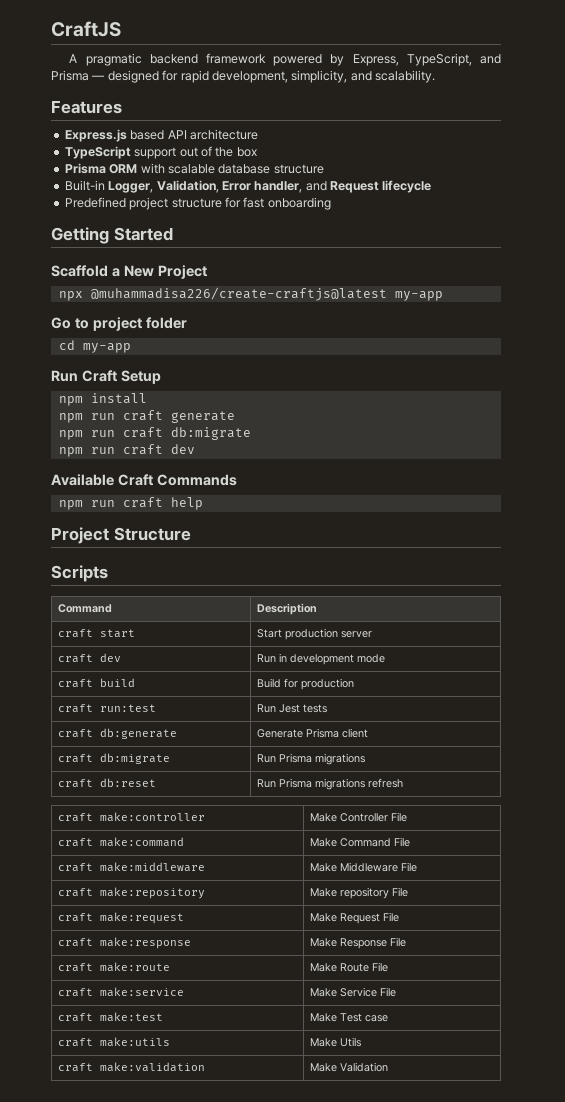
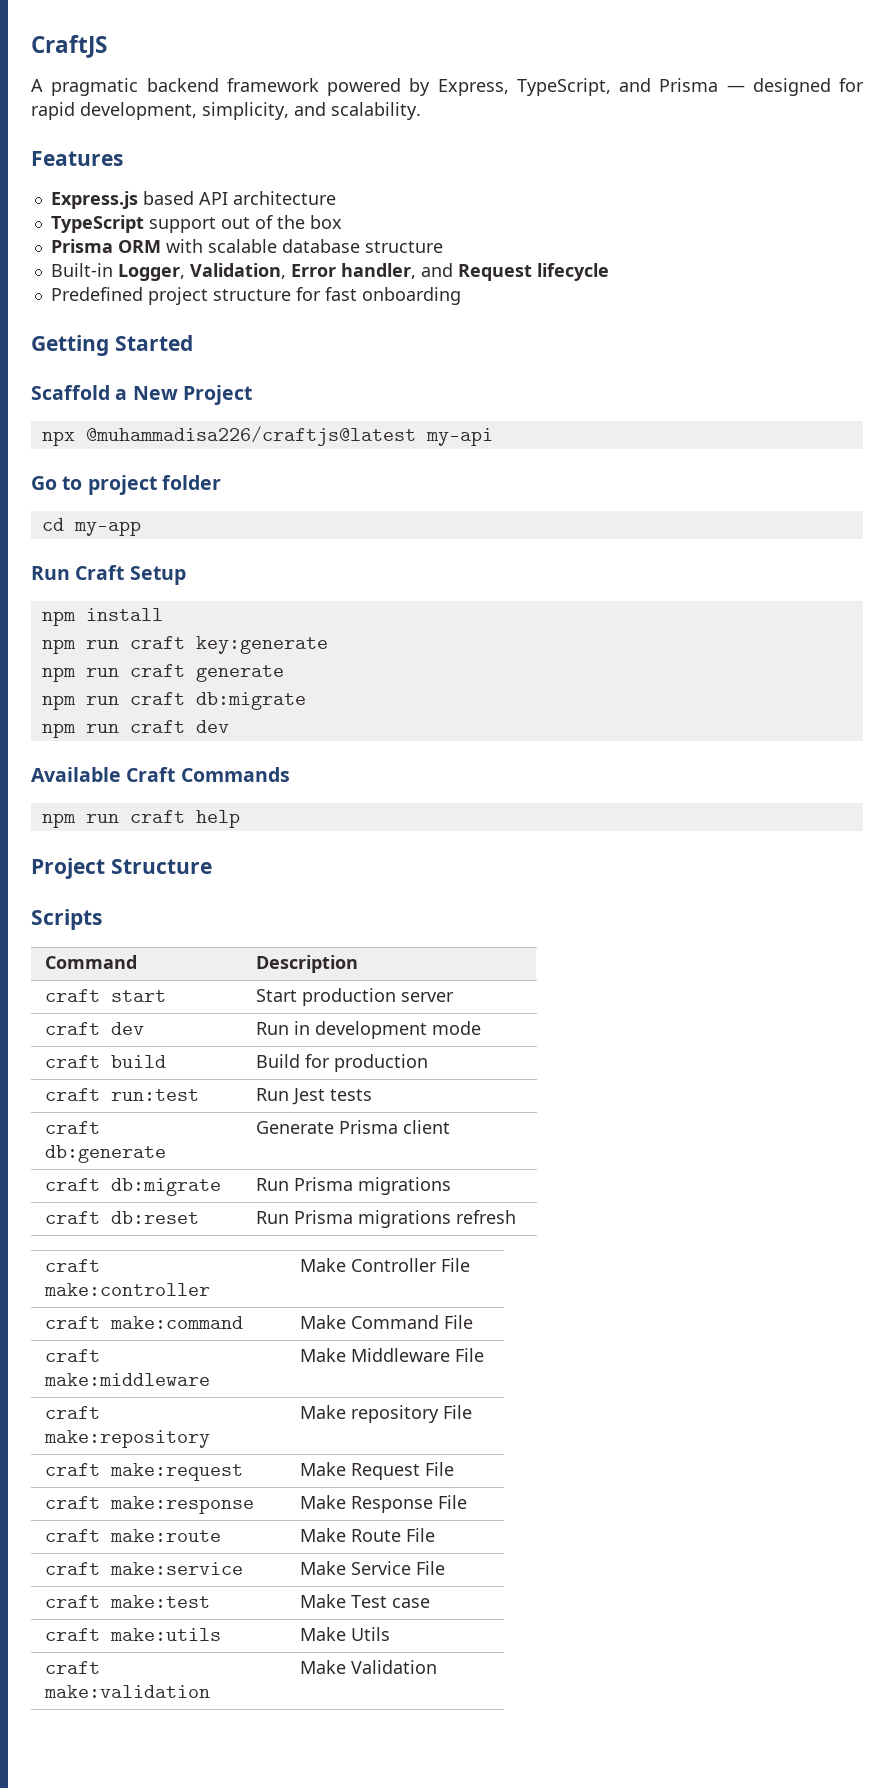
[90,287,443,301] @muhammadisa226/create-craftjs@latest my-app -> [85,426,493,446] @muhammadisa226/craftjs@latest my-api
(147, 398) none -> [41,636,328,654] // npm run craft key:generate

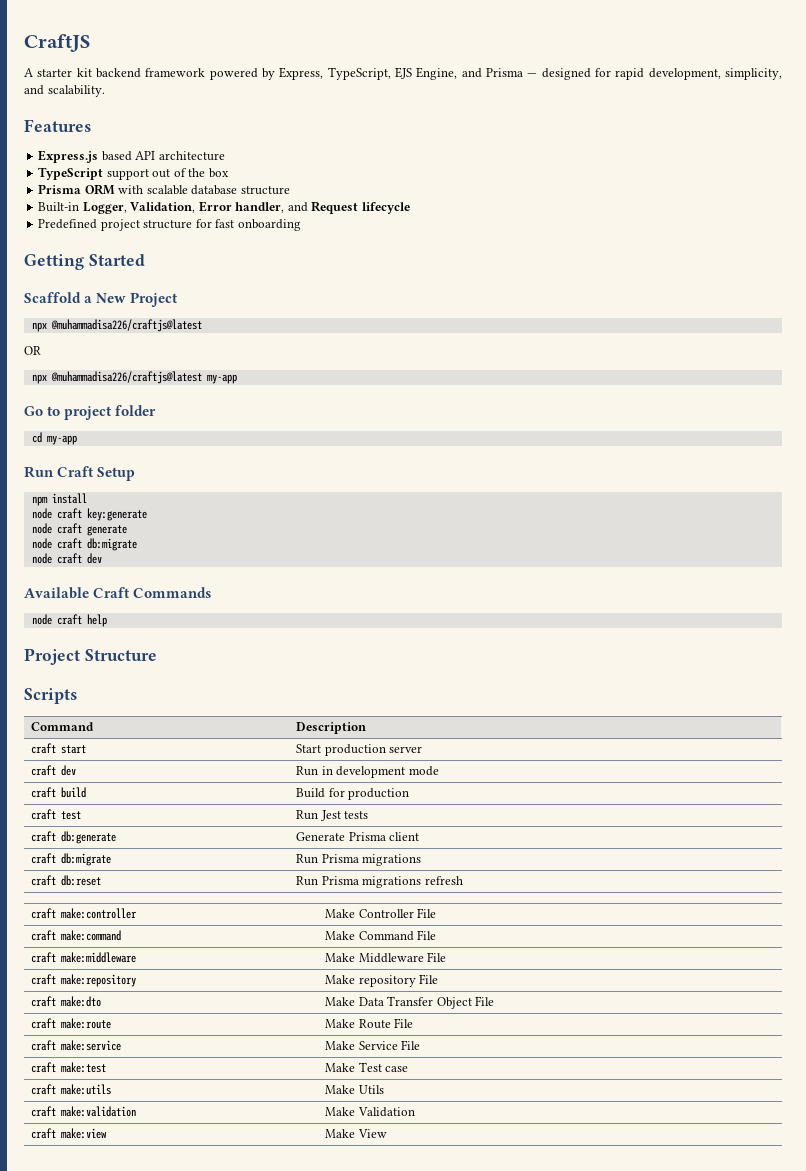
[51,78,139,96] pragmatic -> [37,68,92,77] starter kit
(611, 87) none -> [395,67,458,80] EJS Engine,
[425,428,493,446] my-api -> [24,346,41,355] [31,371,237,384] // OR // npx @muhammadisa226/craftjs@latest my-app
[41,639,119,654] npm run -> [31,508,52,519] node
[41,667,119,682] npm run -> [31,523,52,534] node
[41,695,119,710] npm run -> [31,538,52,549] node
[41,723,119,738] npm run -> [31,553,52,564] node
[41,813,119,828] npm run -> [31,614,52,625] node
[111,1089,200,1101] run:test -> [61,811,82,820] test
[110,1463,244,1481] [300,1462,455,1480] [45,1496,255,1514] [300,1495,434,1513] make:request | Make Request File // craft make:response | Make Response -> [61,996,102,1007] [325,996,472,1009] make:dto | Make Data Transfer Object
(438, 1667) none -> [31,1128,108,1139] [325,1129,387,1138] // craft make:view | Make View

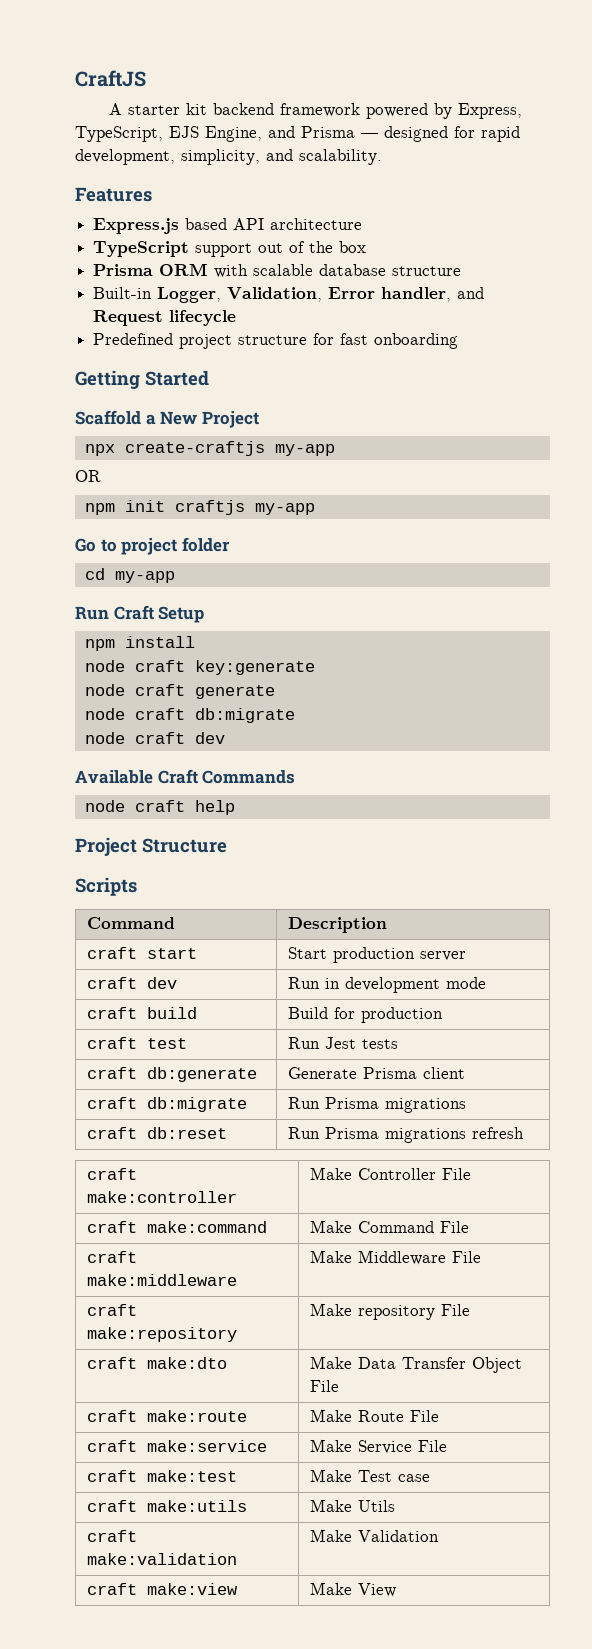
[50,319,202,332] @muhammadisa226/craftjs@latest -> [124,441,335,456] create-craftjs my-app
[31,371,202,384] npx @muhammadisa226/craftjs@latest -> [84,500,245,515] npm init craftjs

